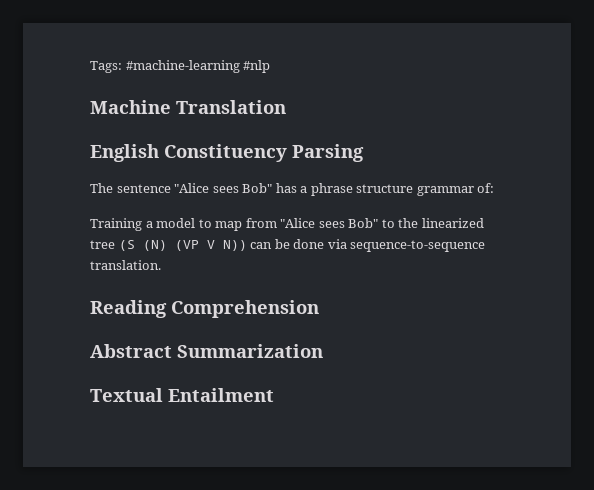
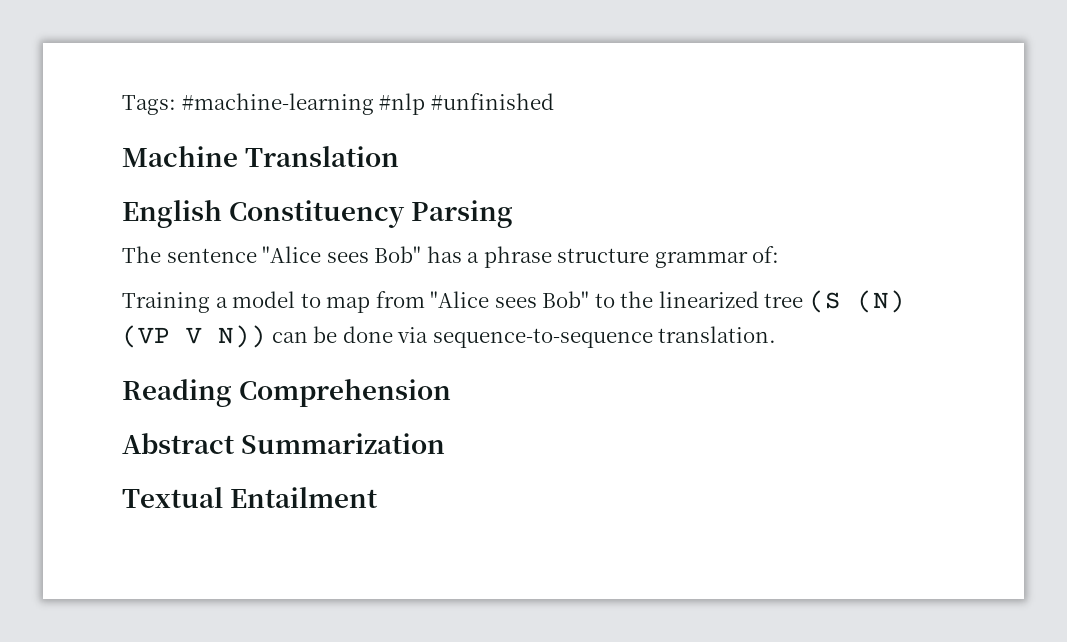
(271, 66) none -> [430,93,554,110] #unfinished

